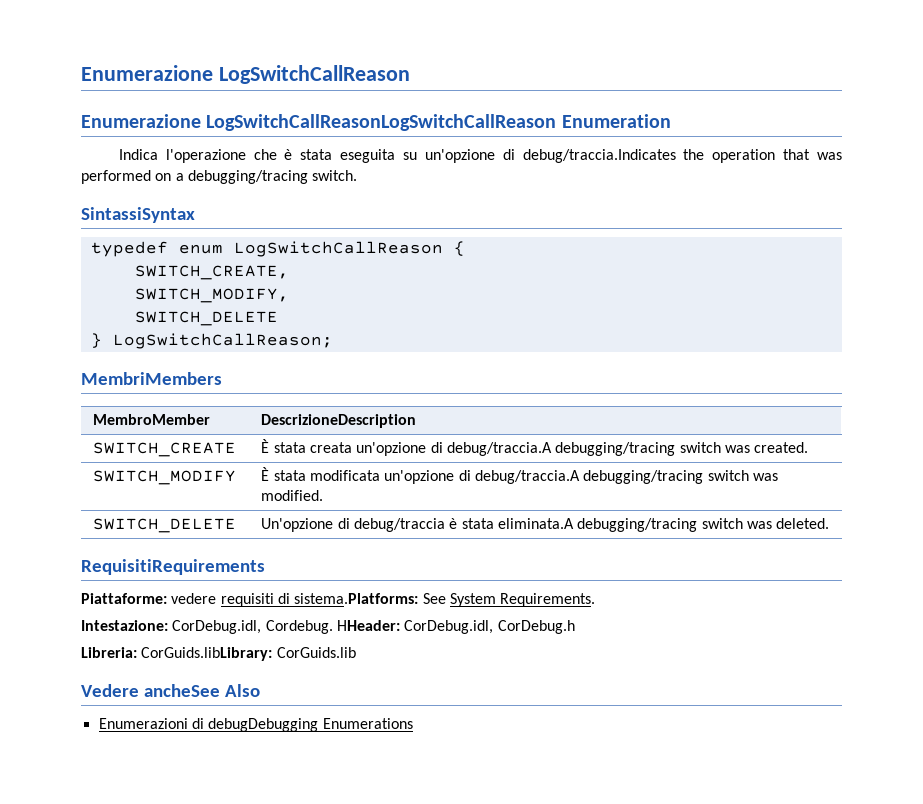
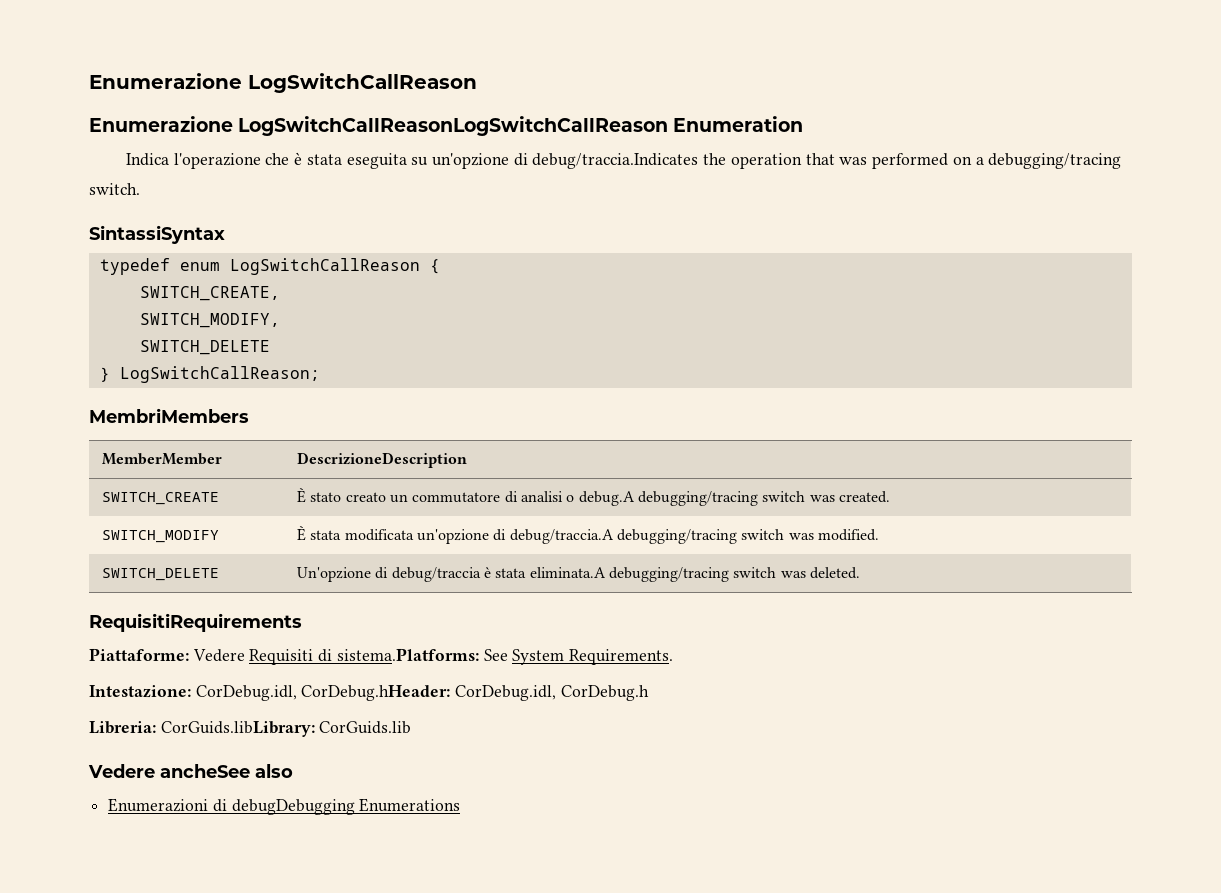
[93,414,211,425] MembroMember -> [102,453,223,465] MemberMember
[273,442,552,456] stata creata un'opzione di debug/traccia.A -> [310,491,635,506] stato creato un commutatore di analisi o debug.A
[171,593,274,607] vedere requisiti -> [192,649,314,665] Vedere Requisiti
[265,620,400,634] Cordebug. HHeader: -> [301,685,451,701] CorDebug.hHeader:
[224,684,260,697] Also -> [255,764,293,778] also

